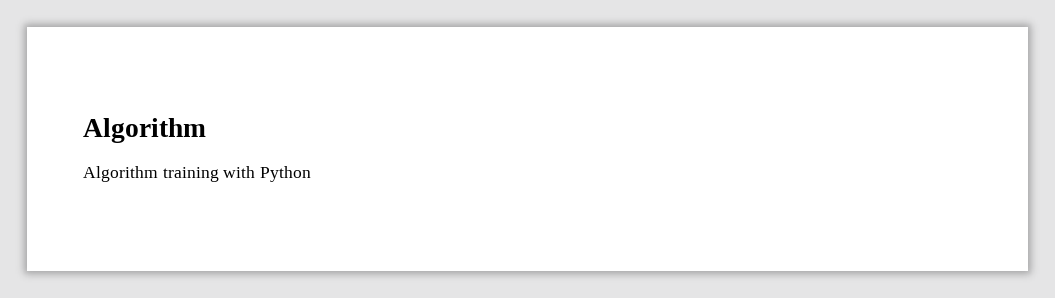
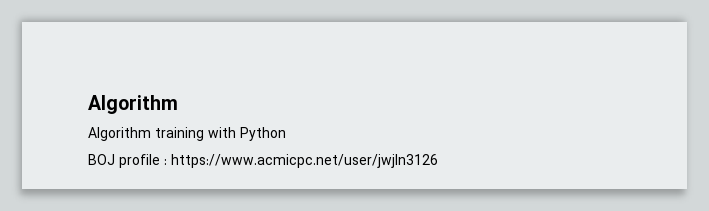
(312, 174) none -> [88,154,438,168] // BOJ profile : https://www.acmicpc.net/user/jwjln3126

